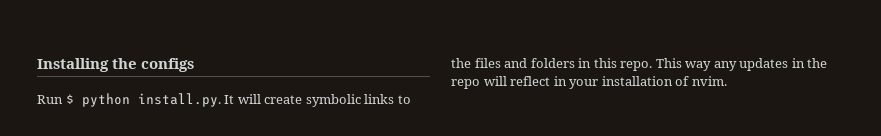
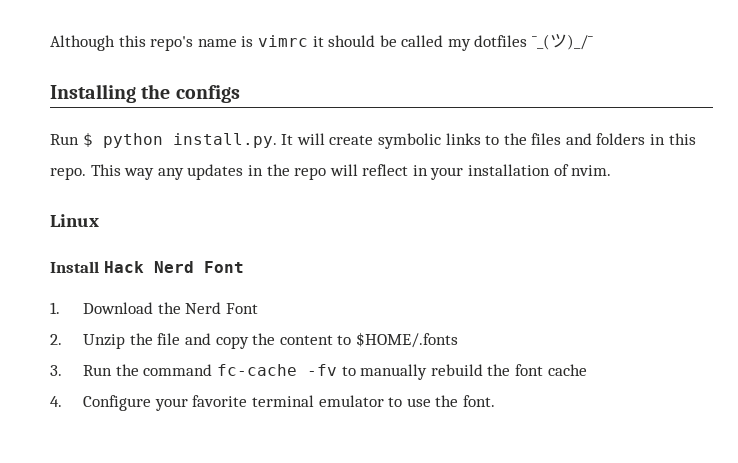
(37, 65) none -> [50,34,594,51] Although this repo's name is vimrc it should be called my dotfiles ¯_(ツ)_/¯ //
(727, 81) none -> [50,214,99,227] [50,261,244,273] [50,302,259,314] [50,332,458,349] [50,364,587,380] [50,395,495,411] // Linux // Install Hack Nerd Font // 1. Download the Nerd Font // 2. Unzip the file and copy the content to $HOME/.fonts // 3. Run the command fc-cache -fv to manually rebuild the font cache // 4. Configure your favorite terminal emulator to use the font.

